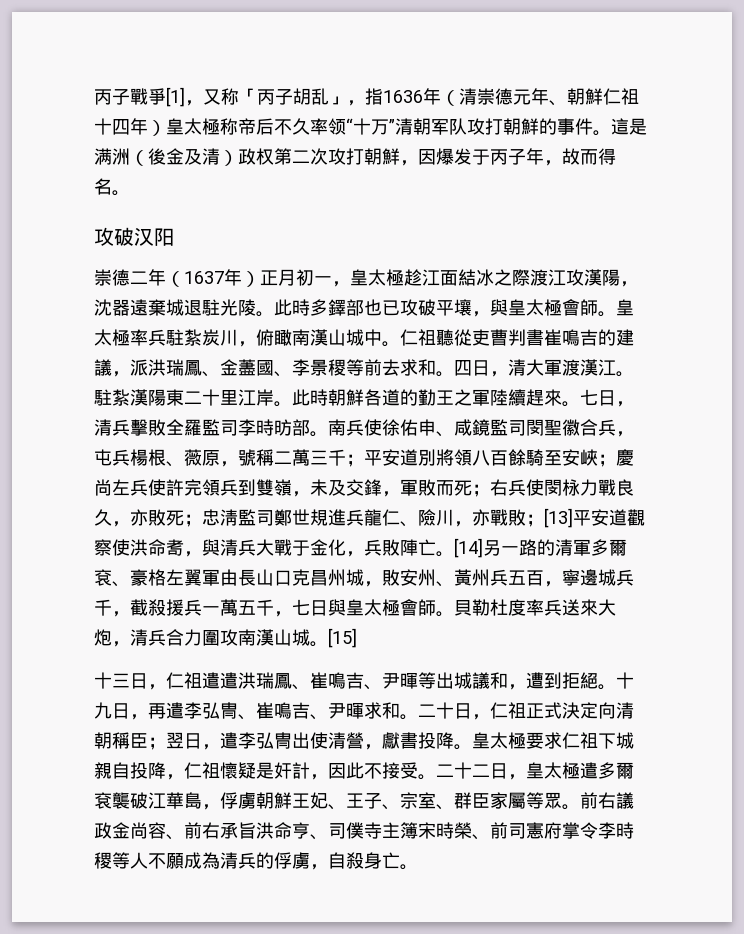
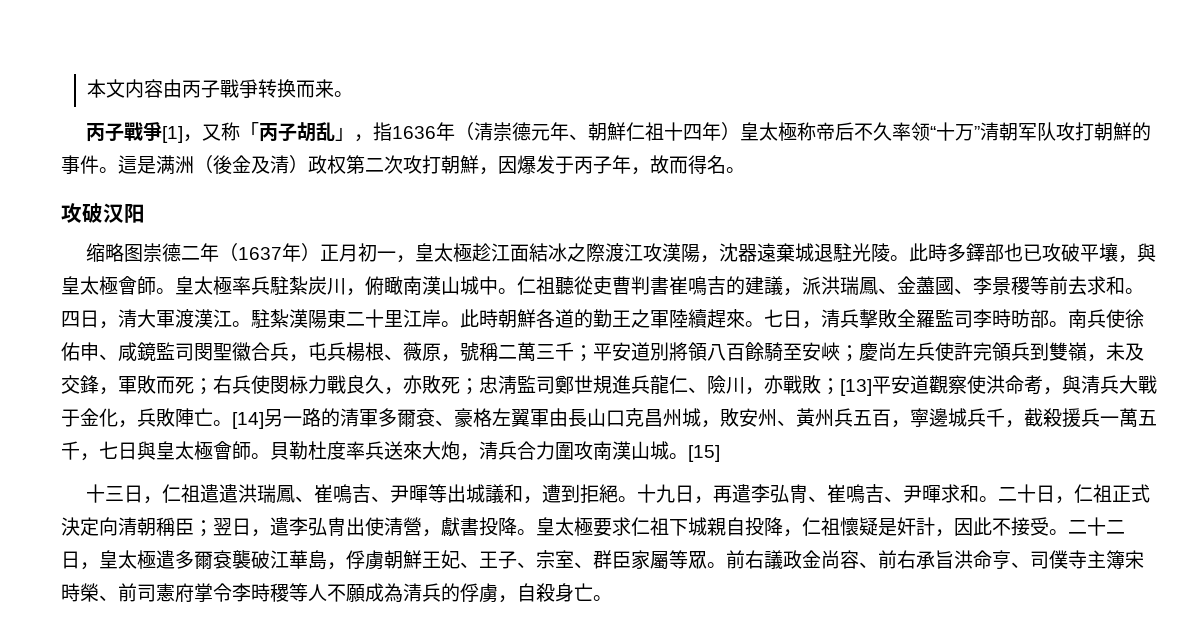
(94, 97) none -> [86,79,353,98] 本文内容由丙子戰爭转换而来。 //
(174, 237) none -> [86,243,144,262] 缩略图

